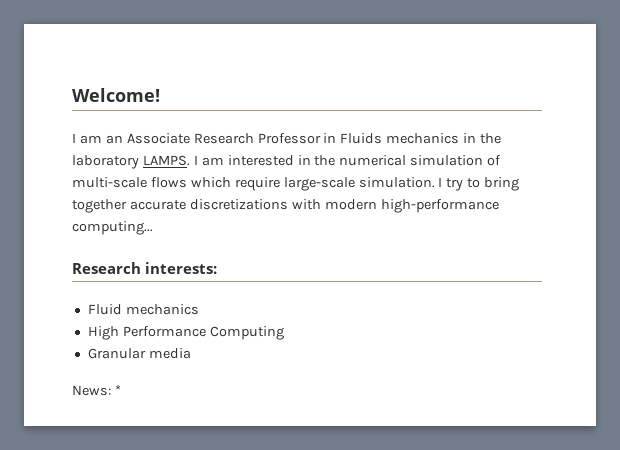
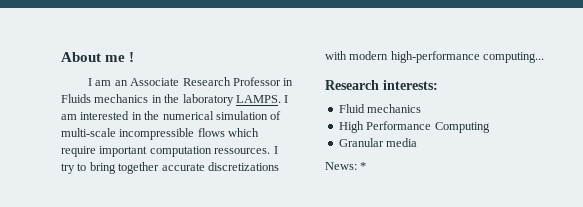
[72,88,160,102] Welcome! -> [61,52,135,62] About me !
(147, 182) none -> [119,128,195,140] incompressible
[283,177,435,191] large-scale simulation. -> [99,146,271,157] important computation ressources.

